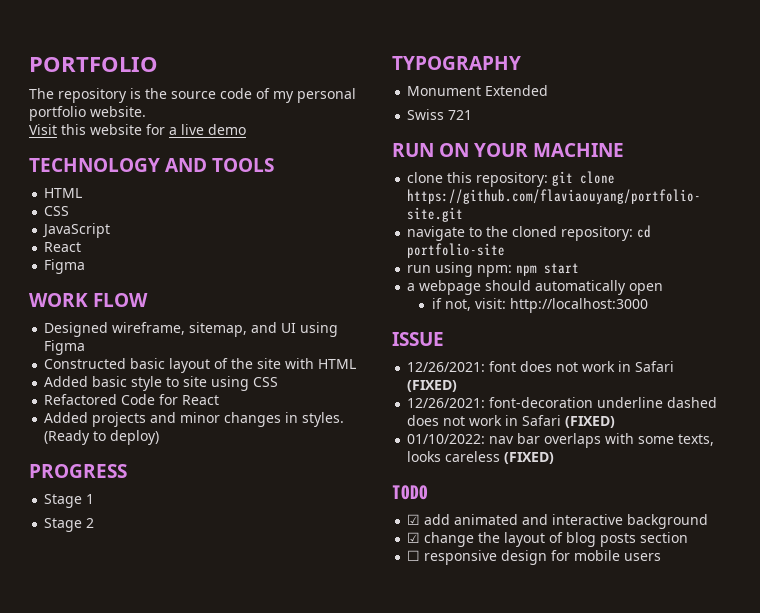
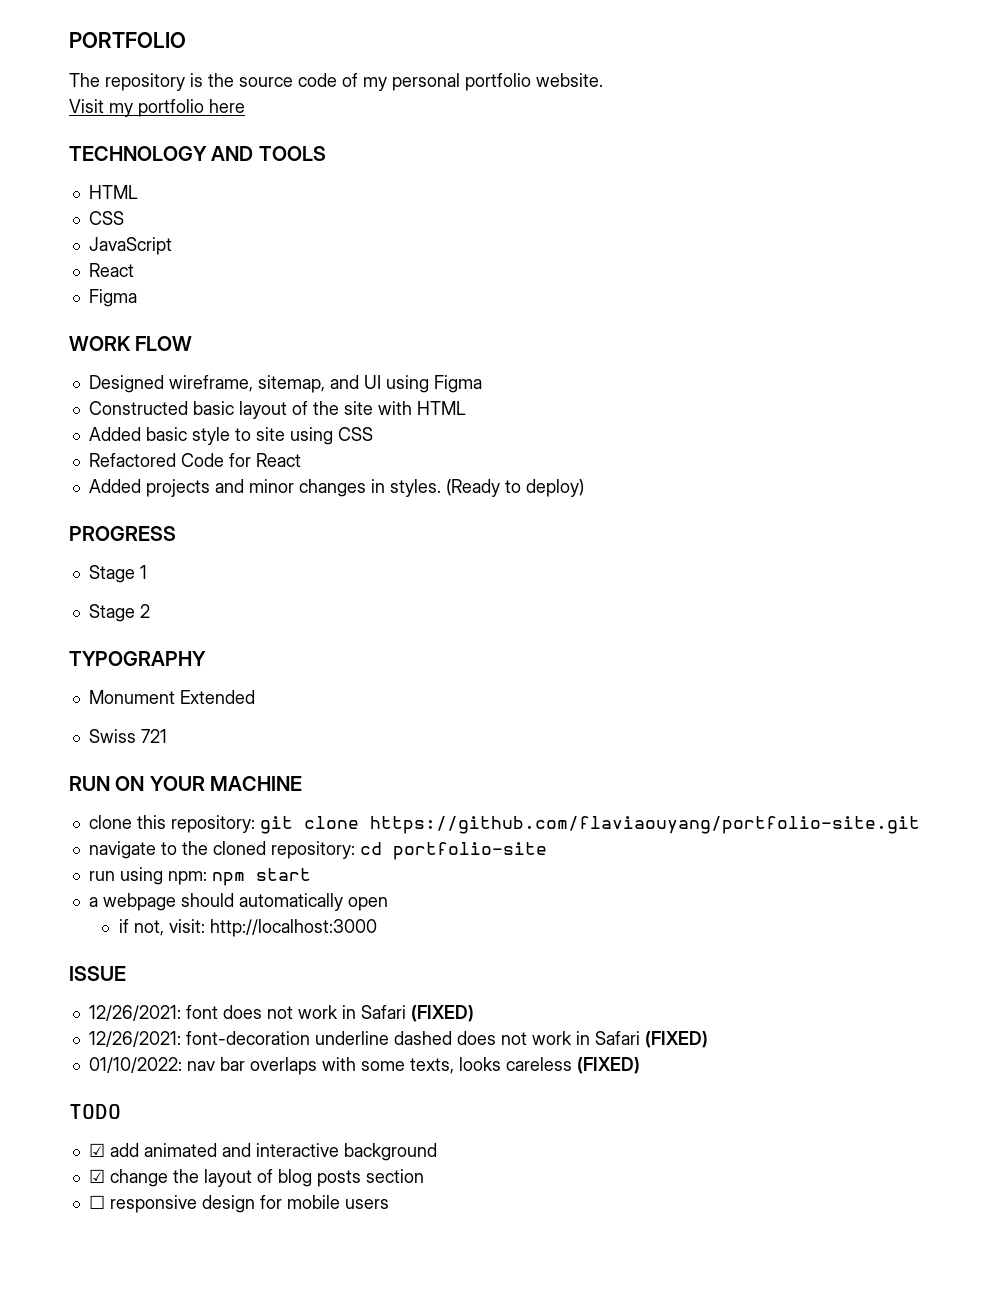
[61,124,246,135] this website for a live demo -> [109,99,245,117] my portfolio here

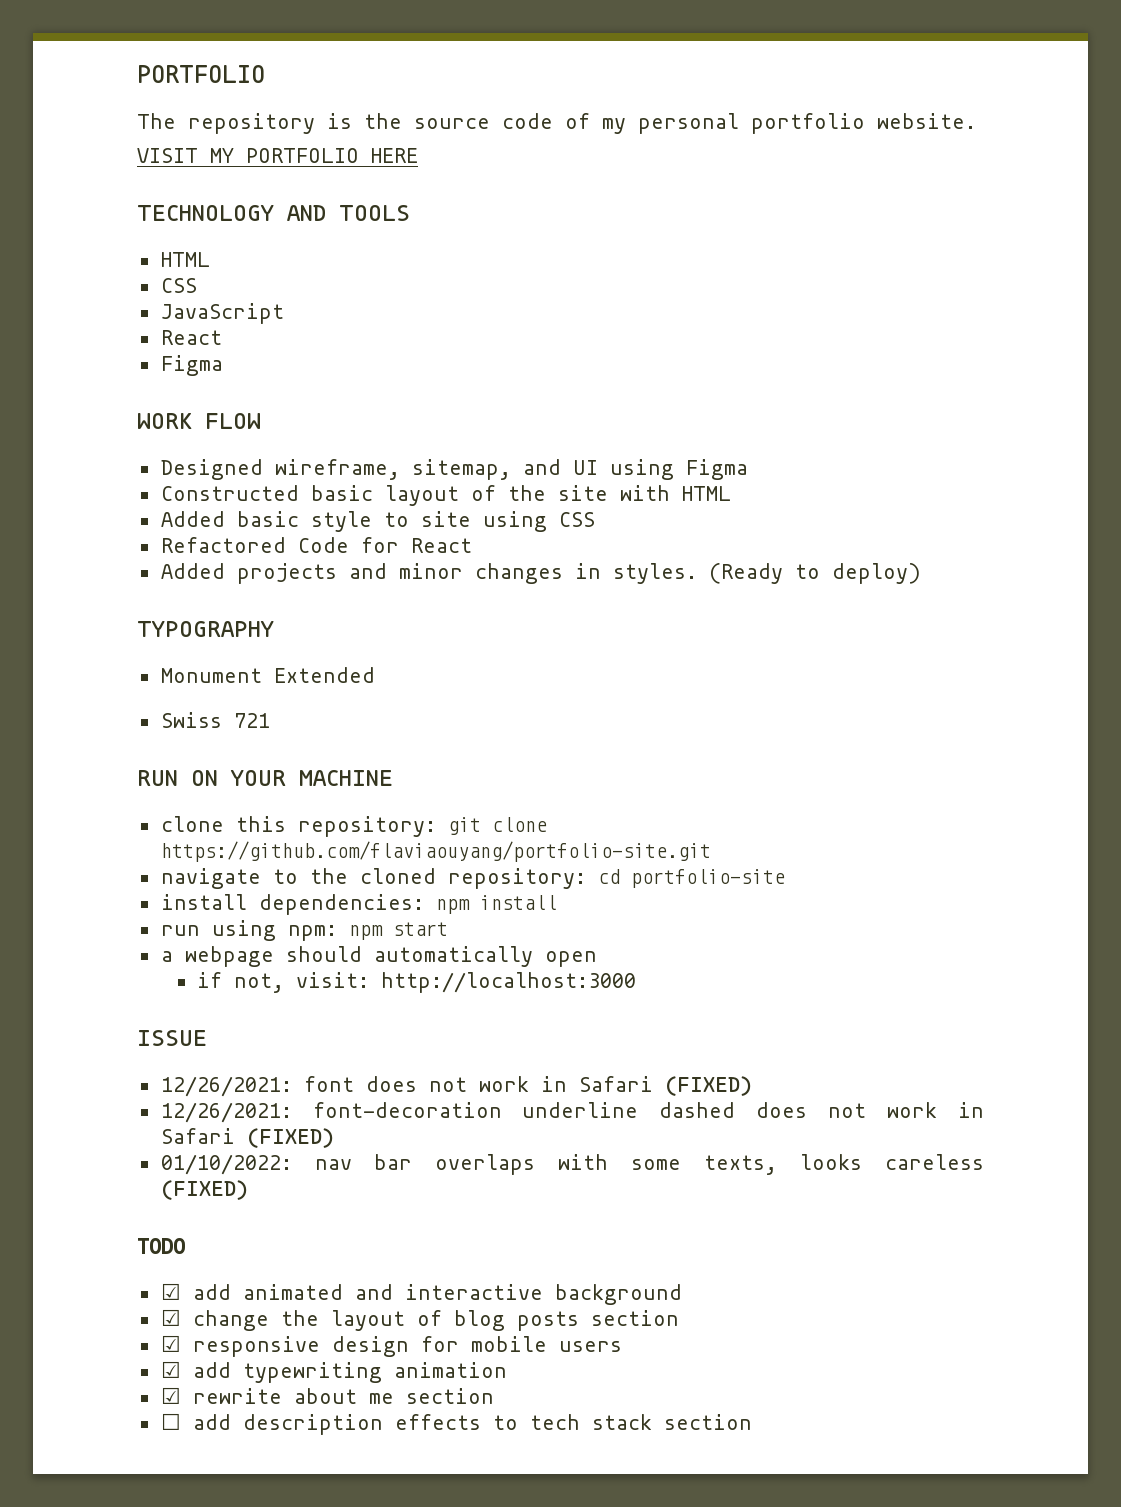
[69,99,245,117] Visit my portfolio here -> [137,148,418,163] VISIT MY PORTFOLIO HERE
[69,526,176,541] [88,565,147,583] [88,604,150,622] // PROGRESS // Stage 1 // Stage 2 -> (921, 573) none
(547, 851) none -> [160,894,557,915] // install dependencies: npm install
[88,1195,105,1209] ☐ -> [160,1335,181,1352] ☑
(389, 1204) none -> [160,1361,507,1383] [160,1387,494,1404] [160,1413,752,1435] // ☑ add typewriting animation // ☑ rewrite about me section // ☐ add description effects to tech stack section

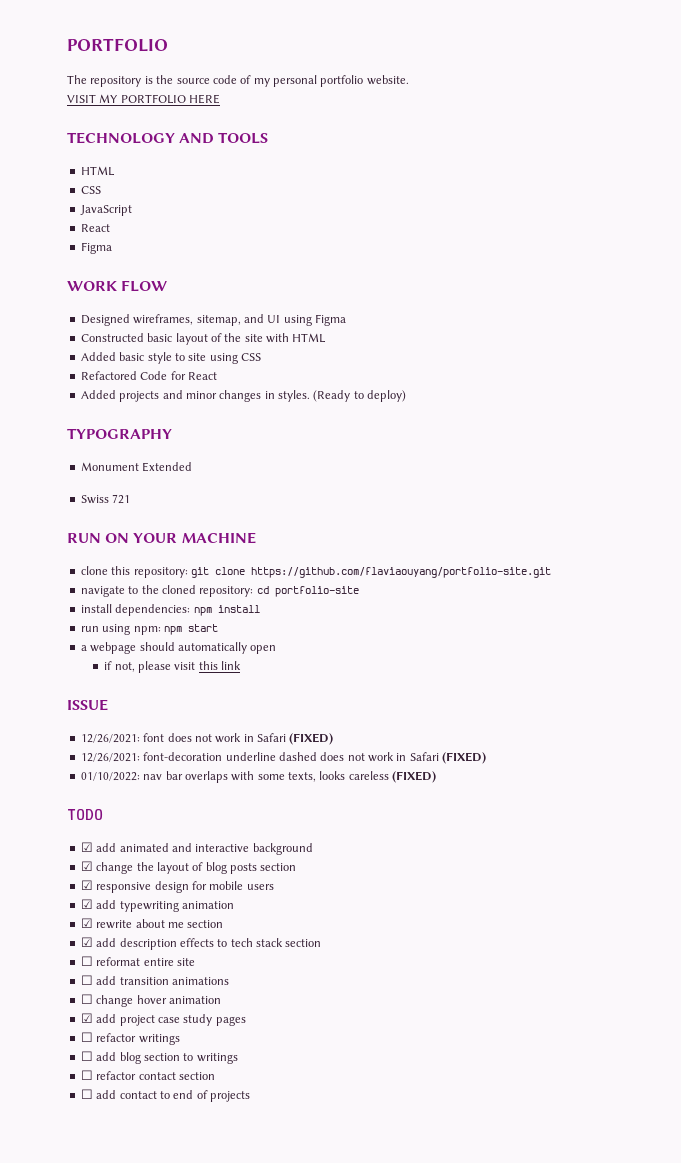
[274,459,400,480] wireframe, -> [133,314,194,325] wireframes,
[296,972,637,993] visit: http://localhost:3000 -> [138,661,242,673] please visit this link
[160,1413,181,1430] ☐ -> [80,937,93,947] ☑
(752, 1422) none -> [80,956,195,966] [80,975,229,985] [80,994,221,1007] [80,1013,246,1026] [80,1032,180,1045] [80,1051,238,1064] [80,1070,215,1080] [80,1089,250,1102] // ☐ reformat entire site // ☐ add transition animations // ☐ change hover animation // ☑ add project case study pages // ☐ refactor writings // ☐ add blog section to writings // ☐ refactor contact section // ☐ add contact to end of projects

